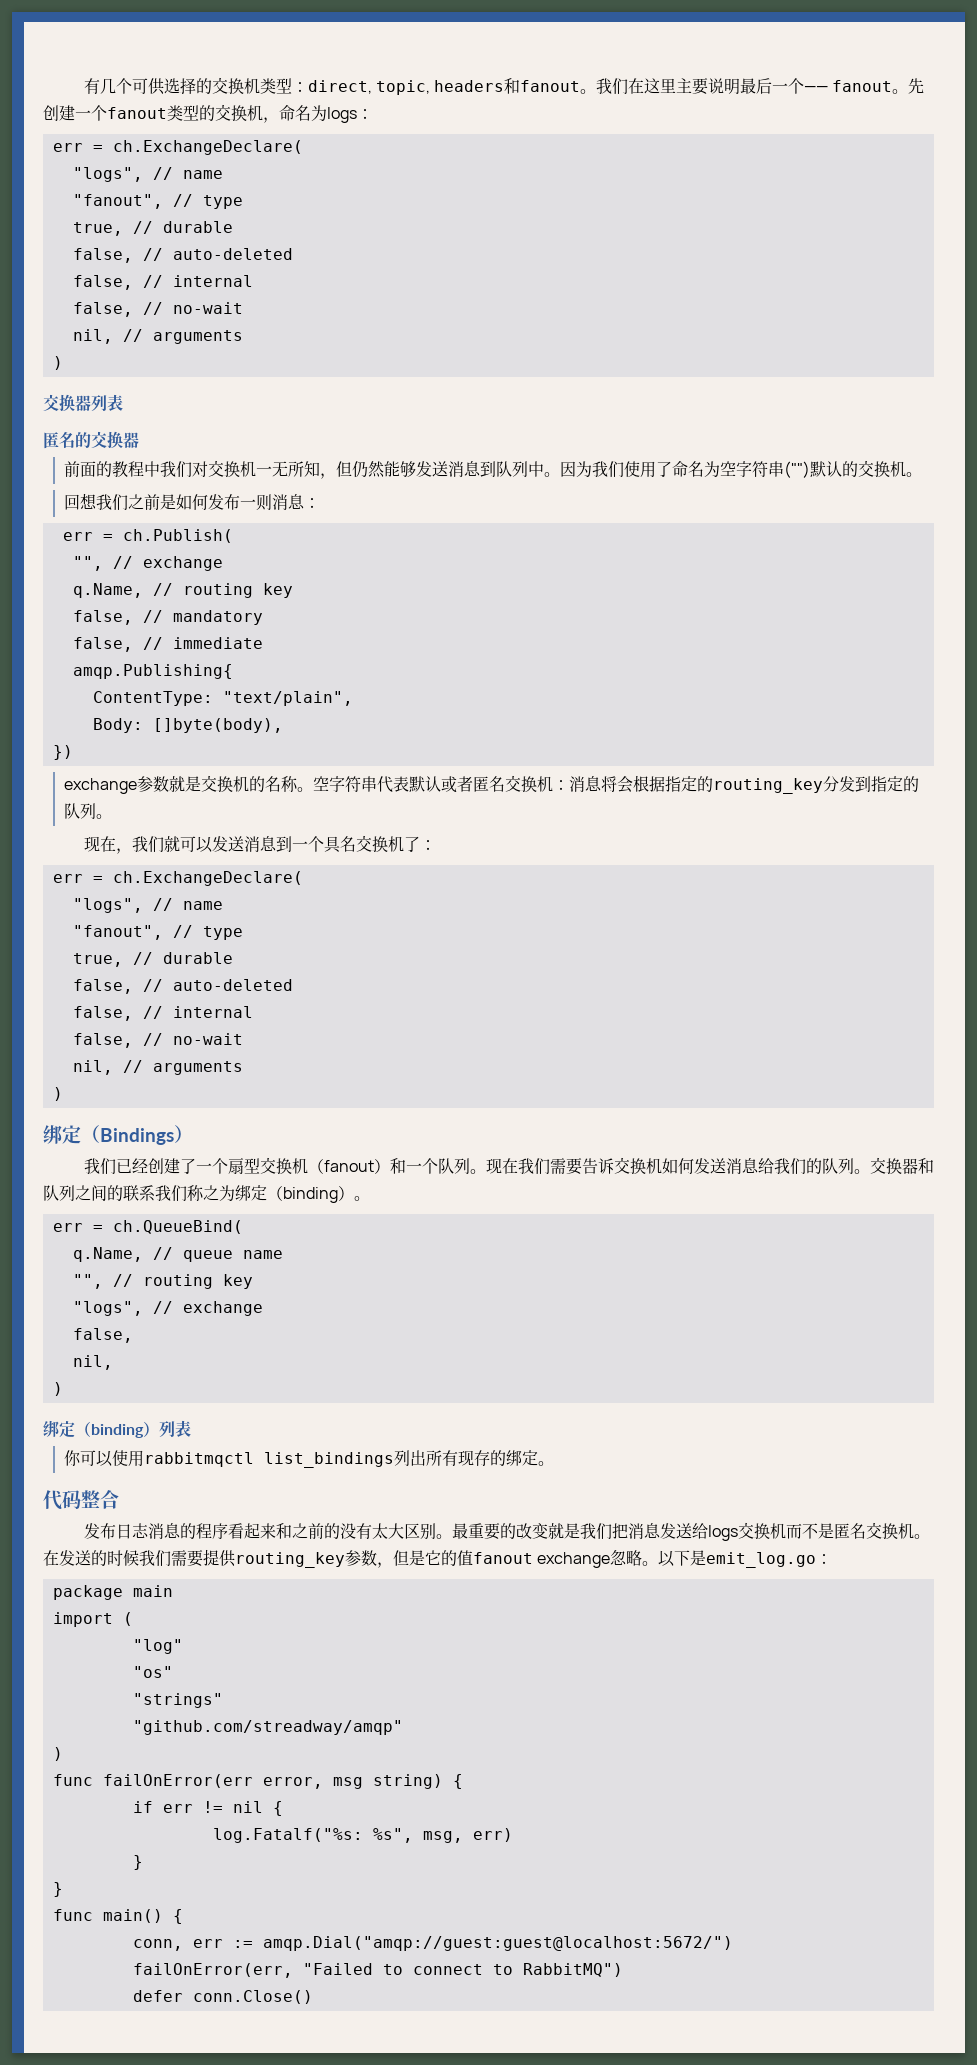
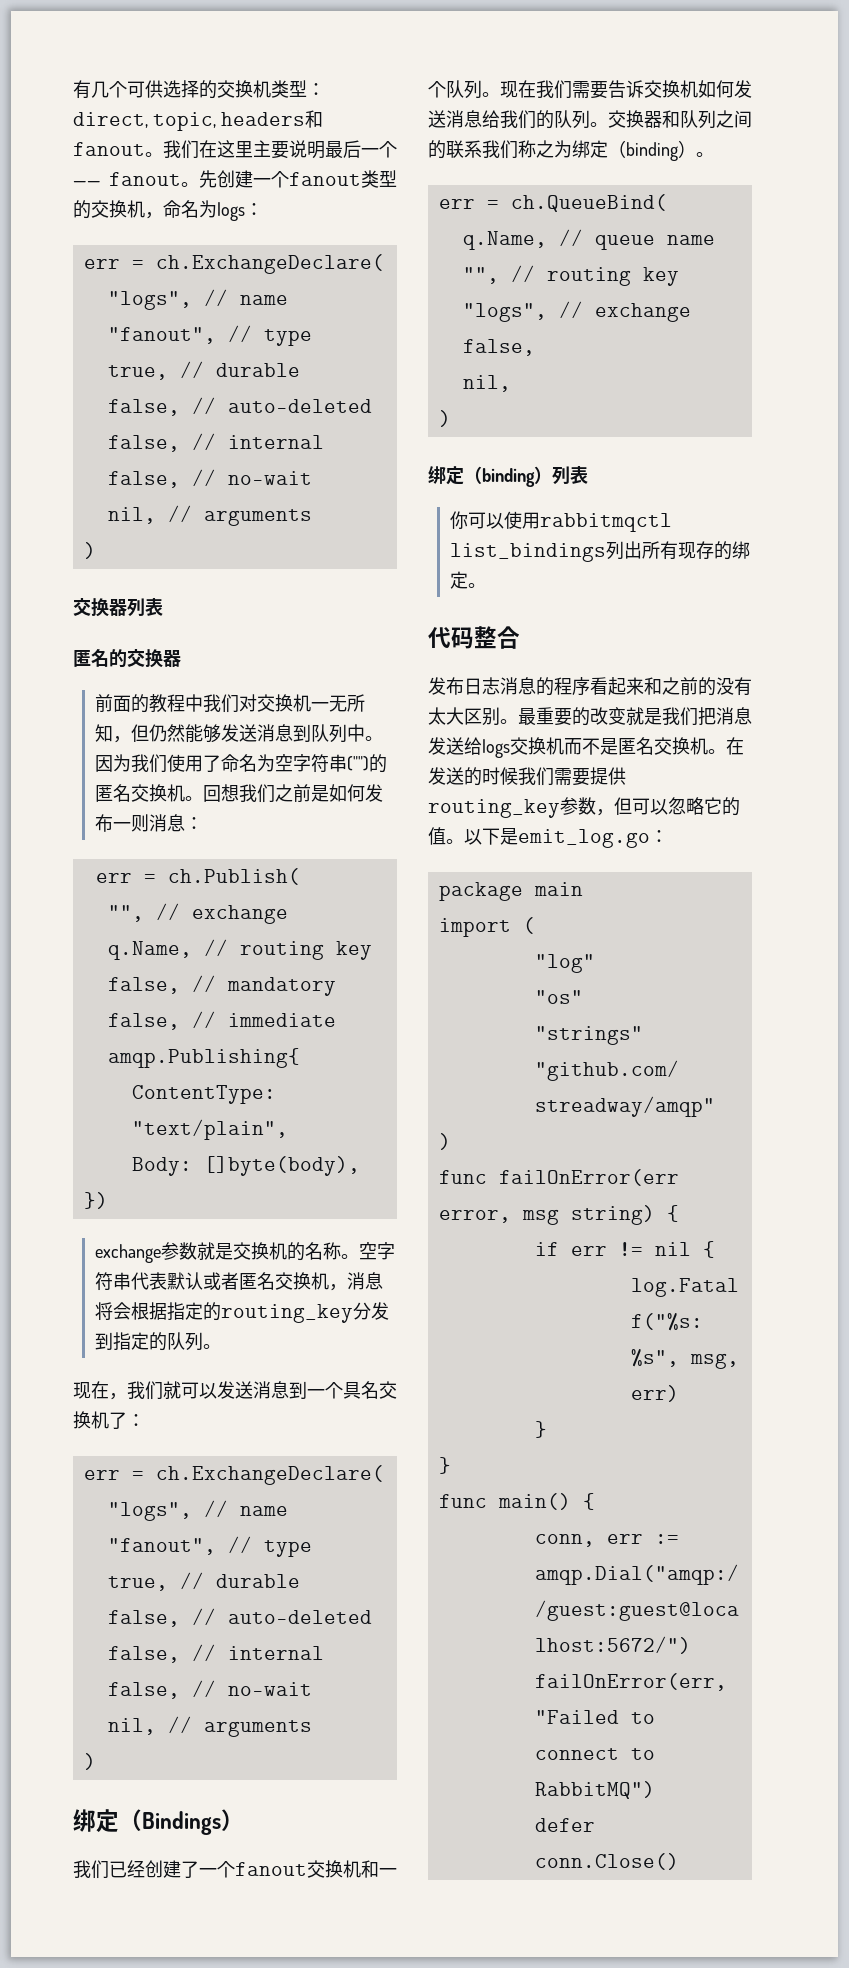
[809,460,922,478] 默认的交换机。 // -> [368,754,387,773] [94,784,203,802] 的匿名交换机。
[552,780,569,790] ： -> [328,1284,347,1291] ，
[227,1157,390,1175] 扇型交换机（fanout） -> [235,1860,361,1878] fanout交换机
[409,1550,643,1568] 是它的值fanout exchange忽略 -> [632,797,740,816] [428,827,446,845] 可以忽略它的值

